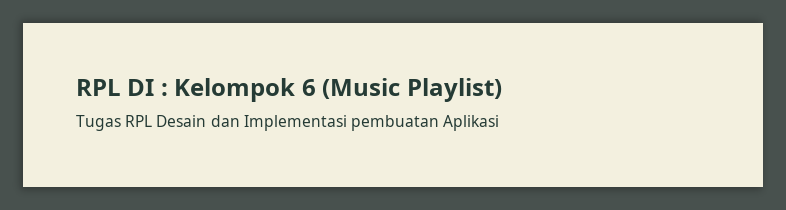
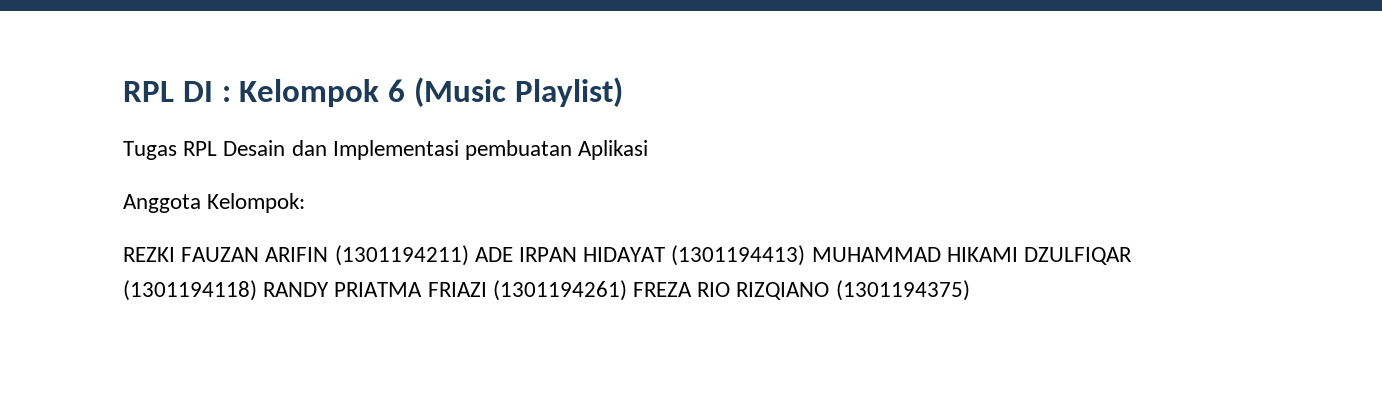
(500, 123) none -> [123,193,306,213] [123,245,1133,266] [123,280,970,301] // Anggota Kelompok: // REZKI FAUZAN ARIFIN (1301194211) ADE IRPAN HIDAYAT (1301194413) MUHAMMAD HIKAMI DZULFIQAR (1301194118) RANDY PRIATMA FRIAZI (1301194261) FREZA RIO RIZQIANO (1301194375)

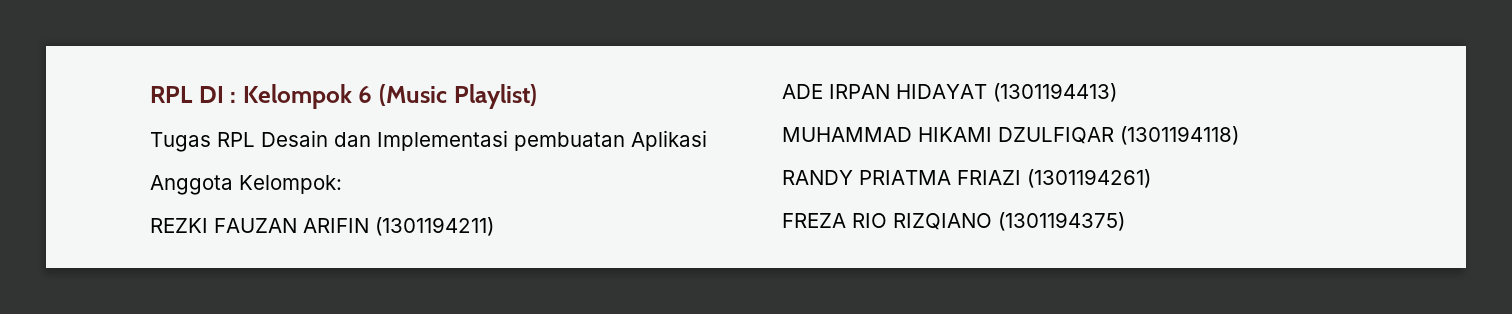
(469, 255) none -> (494, 226) //
(806, 255) none -> (1117, 92) //
(257, 290) none -> (1239, 135) //
(627, 290) none -> (1151, 178) //

